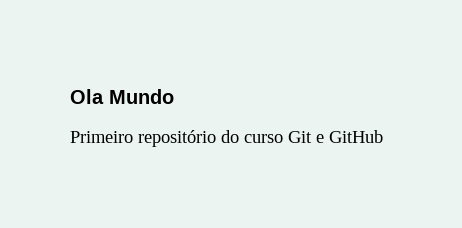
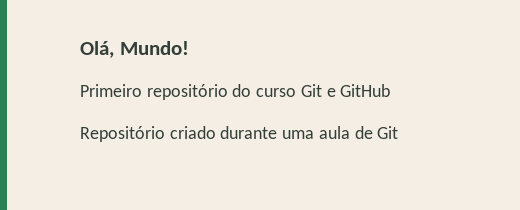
[70,89,174,104] Ola Mundo -> [80,41,189,58] Olá, Mundo!
(383, 136) none -> [80,126,399,142] // Repositório criado durante uma aula de Git

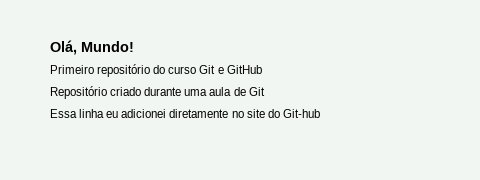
(399, 132) none -> [50,109,320,118] // Essa linha eu adicionei diretamente no site do Git-hub

